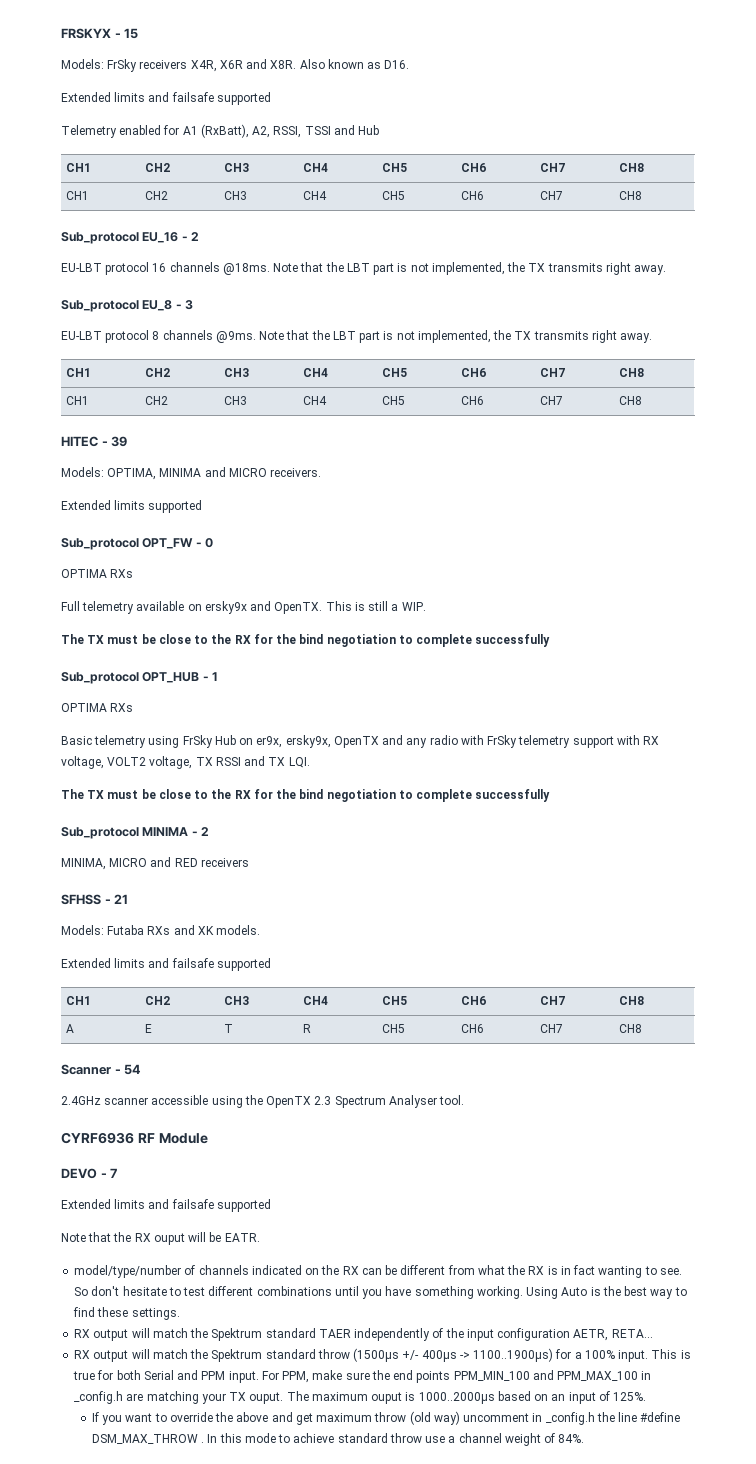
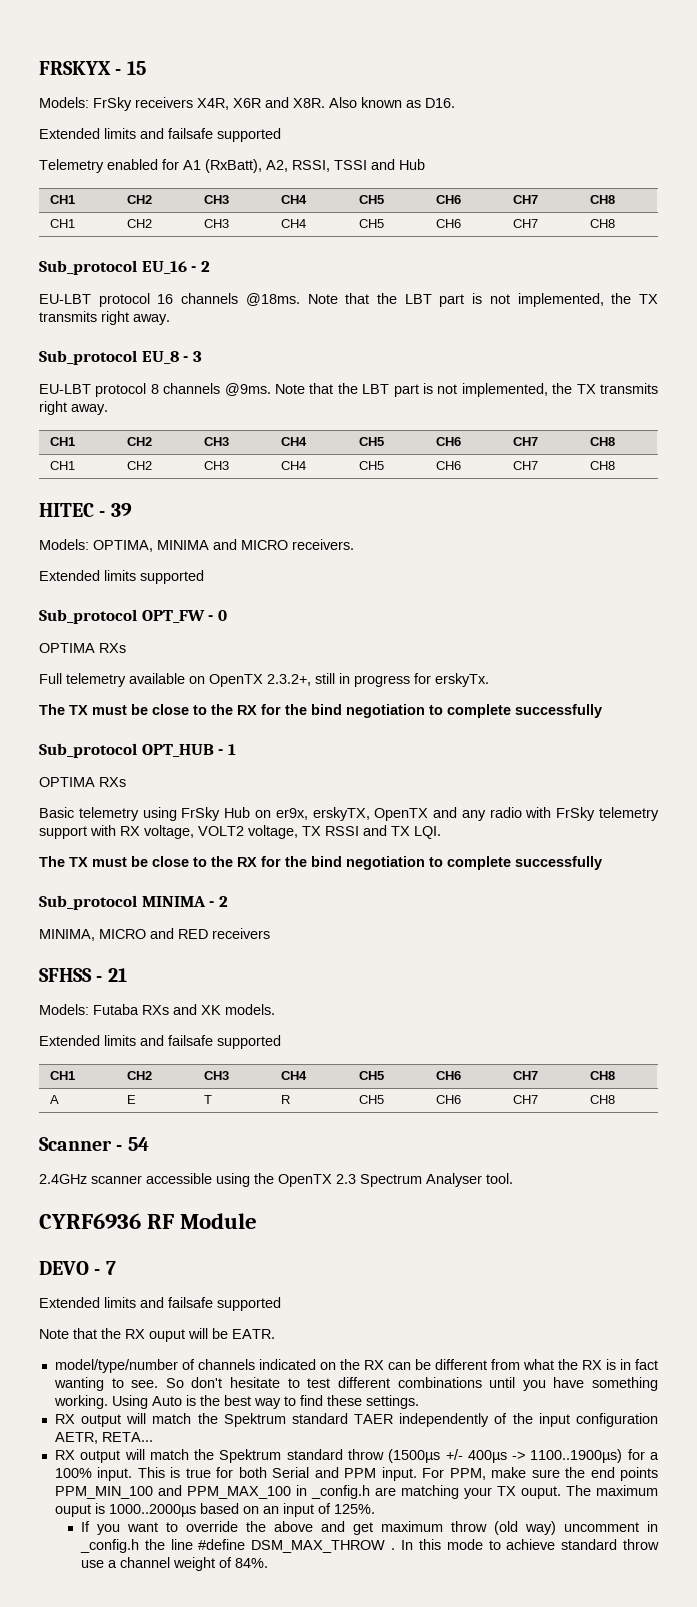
[204,601,426,614] ersky9x and OpenTX. This is still a WIP. -> [209,673,489,687] OpenTX 2.3.2+, still in progress for erskyTx.
[285,735,331,748] ersky9x, -> [312,807,370,821] erskyTX,

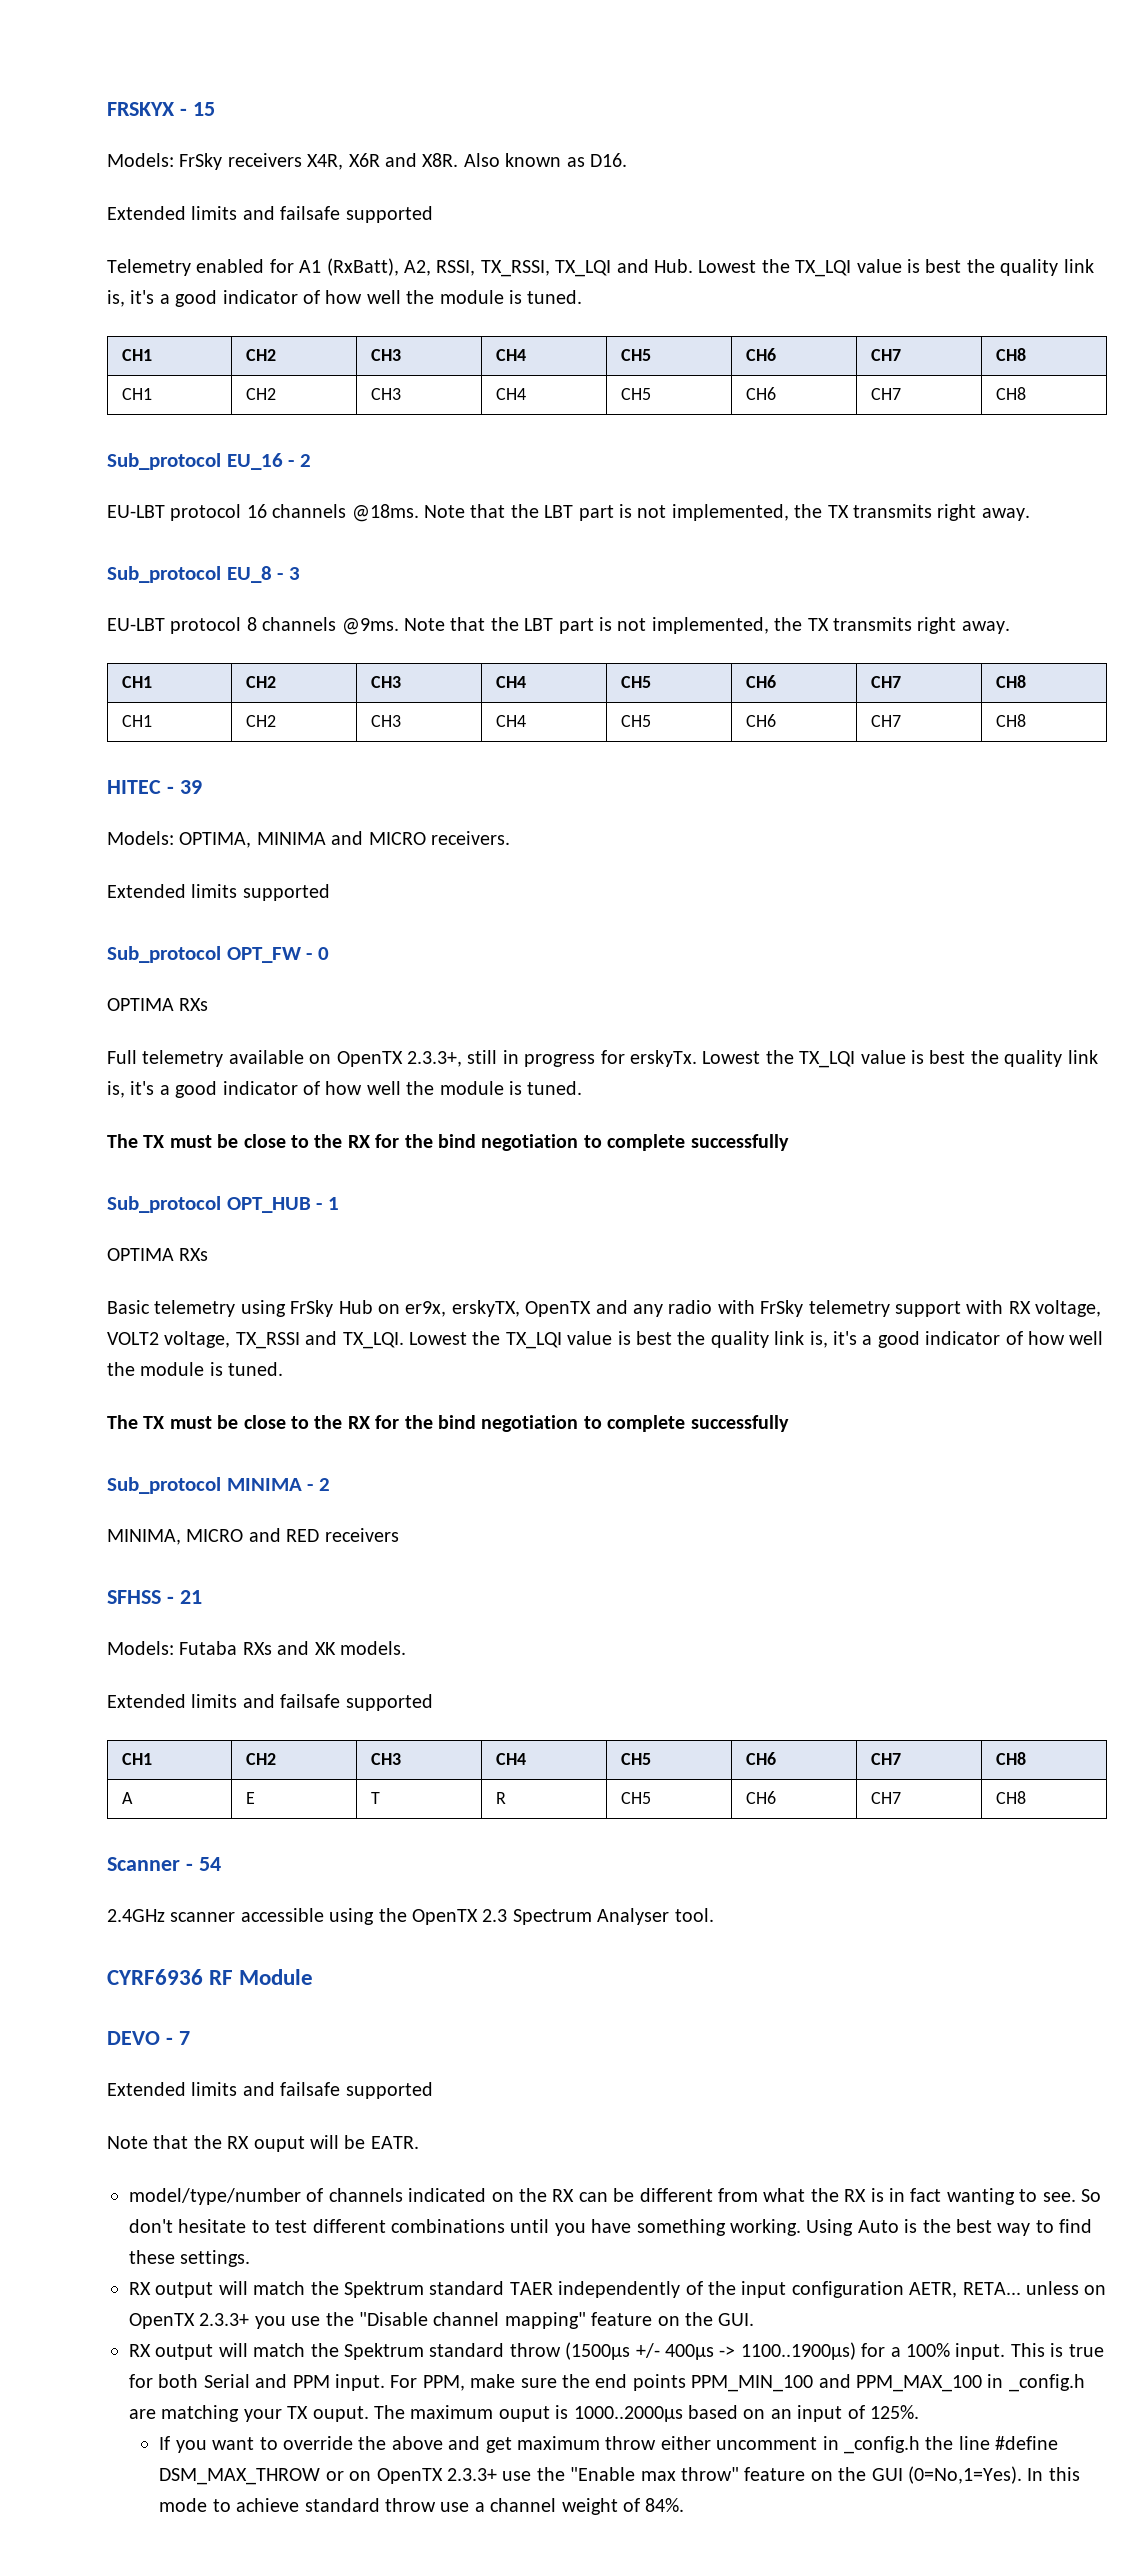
[334,159,425,170] TSSI and Hub -> [480,259,1094,277] [107,290,583,307] TX_RSSI, TX_LQI and Hub. Lowest the TX_LQI value is best the quality link is, it's a good indicator of how well the module is tuned.
[267,674,311,686] 2.3.2+, -> [407,1051,462,1067] 2.3.3+,
(489, 680) none -> [702,1050,1098,1068] [107,1081,583,1098] Lowest the TX_LQI value is best the quality link is, it's a good indicator of how well the module is tuned.
[302,825,441,839] TX RSSI and TX LQI. -> [235,1331,1104,1349] [107,1362,284,1376] TX_RSSI and TX_LQI. Lowest the TX_LQI value is best the quality link is, it's a good indicator of how well the module is tuned.
(153, 1437) none -> [1025,2281,1107,2295] [129,2312,755,2329] unless on OpenTX 2.3.3+ you use the "Disable channel mapping" feature on the GUI.
[493,1521,556,1535] (old way) -> [660,2436,711,2450] either
[391,1548,396,1550] . -> [325,2466,1022,2484] or on OpenTX 2.3.3+ use the "Enable max throw" feature on the GUI (0=No,1=Yes).

